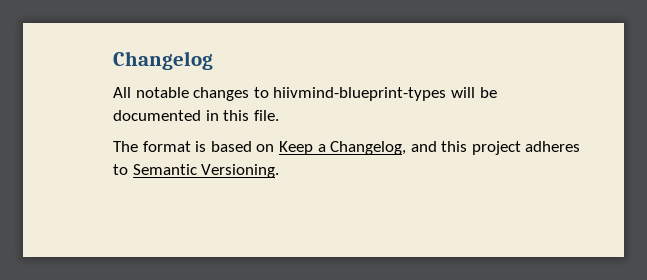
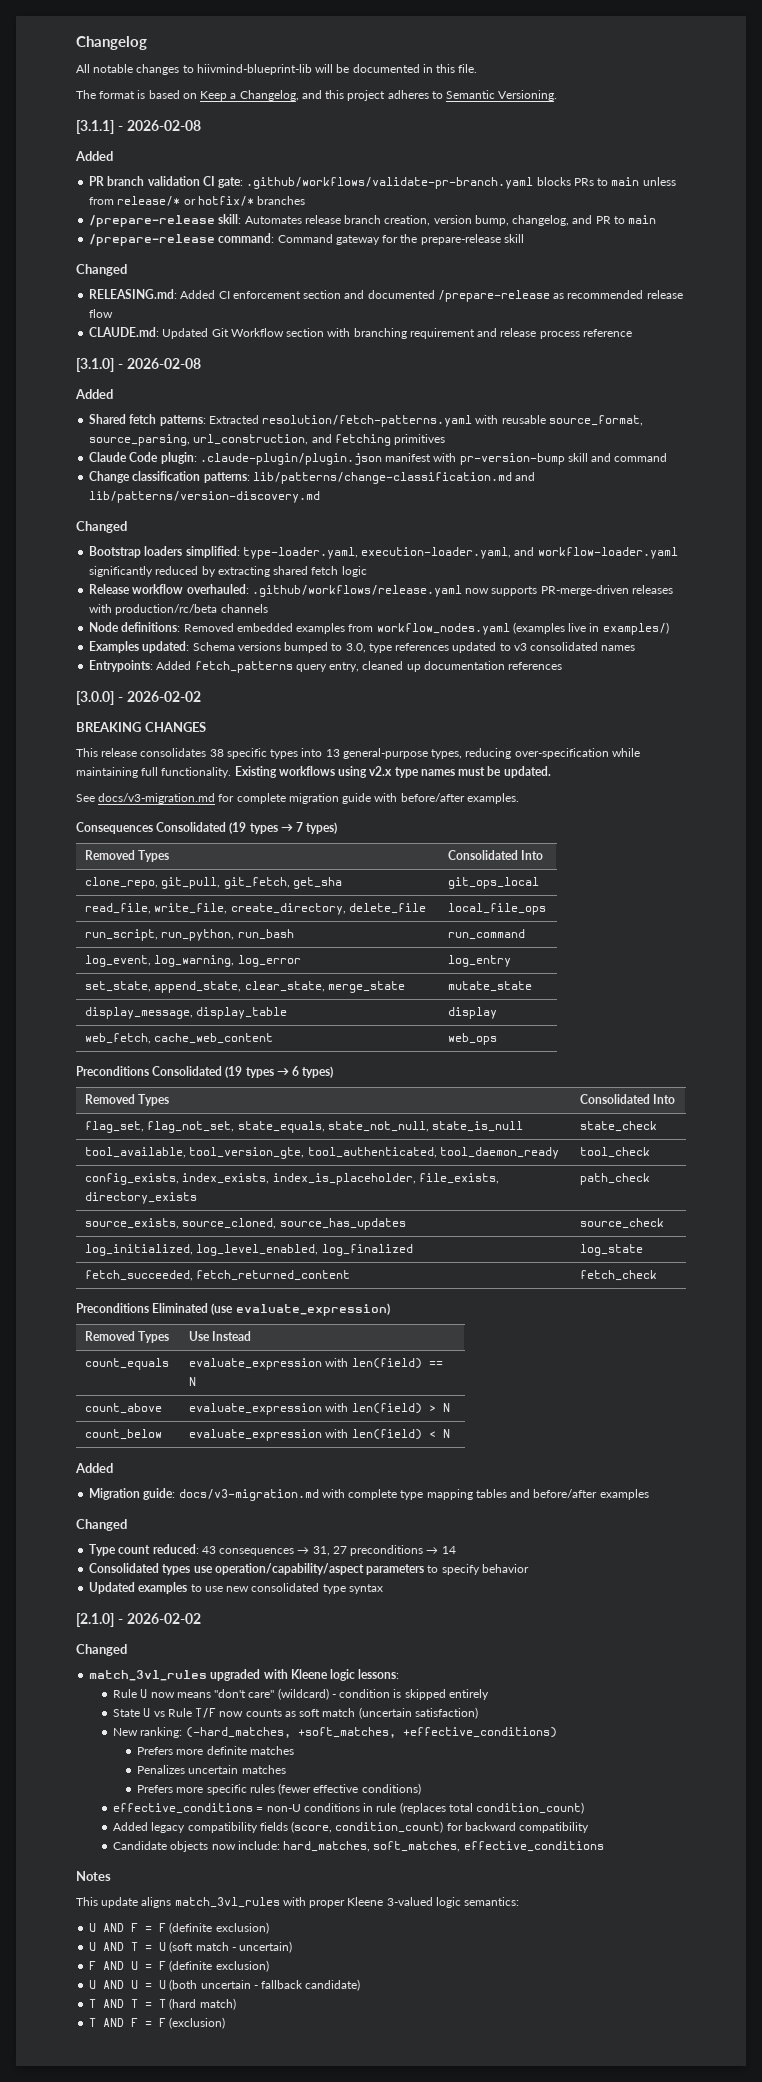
[273,87,447,101] hiivmind-blueprint-types -> [196,64,312,75] hiivmind-blueprint-lib
(280, 171) none -> [76,120,201,134] [75,151,113,161] [89,176,676,189] [89,196,306,206] [89,214,657,227] [89,233,524,246] [76,264,127,276] [89,289,683,302] [89,309,114,318] [89,327,632,339] [76,358,201,372] [75,389,113,399] [89,414,643,427] [89,434,446,446] [89,452,668,465] [89,471,536,484] [89,491,321,503] [76,521,127,533] [89,546,678,559] [89,566,367,577] [89,584,673,597] [89,604,268,615] [89,622,669,635] [89,641,636,653] [89,660,563,673] [76,691,201,705] [76,722,206,732] [76,748,640,759] [76,766,551,778] [76,793,519,804] [76,822,338,834] [85,850,170,862] [448,850,544,860] [85,877,342,889] [448,877,540,889] [85,903,426,915] [448,903,547,915] [85,929,294,941] [448,929,526,940] [85,955,301,967] [448,955,512,967] [85,981,405,993] [448,981,533,992] [85,1007,288,1019] [448,1007,498,1019] [85,1033,274,1044] [448,1033,498,1045] [76,1066,334,1078] [85,1094,170,1106] [580,1094,676,1104] [85,1121,524,1133] [580,1121,658,1132] [85,1147,559,1159] [580,1147,651,1158] [85,1173,499,1185] [85,1192,198,1204] [580,1173,651,1185] [85,1218,406,1230] [580,1218,665,1229] [85,1244,413,1256] [580,1244,644,1256] [85,1270,351,1281] [580,1270,658,1281] [76,1303,390,1316] [85,1331,170,1343] [189,1331,252,1341] [85,1358,170,1370] [189,1358,443,1370] [189,1377,197,1386] [85,1403,163,1414] [189,1403,450,1415] [85,1429,163,1440] [189,1429,450,1441] [75,1463,113,1473] [89,1488,649,1501] [76,1519,127,1531] [89,1544,456,1556] [89,1563,529,1575] [89,1582,383,1594] [76,1613,201,1627] [76,1644,127,1656] [89,1669,400,1681] [113,1688,489,1700] [113,1707,478,1719] [113,1727,557,1738] [137,1746,294,1755] [137,1765,286,1774] [137,1783,421,1795] [113,1802,585,1814] [113,1821,590,1833] [113,1841,604,1852] [76,1871,111,1881] [76,1897,520,1908] [89,1922,269,1934] [89,1941,293,1953] [89,1960,269,1972] [89,1979,361,1991] [89,1998,236,2010] [89,2017,226,2029] // [3.1.1] - 2026-02-08 // Added // PR branch validation CI gate: .github/workflows/validate-pr-branch.yaml blocks PRs to main unless from release/* or hotfix/* branches // /prepare-release skill: Automates release branch creation, version bump, changelog, and PR to main // /prepare-release command: Command gateway for the prepare-release skill // Changed // RELEASING.md: Added CI enforcement section and documented /prepare-release as recommended release flow // CLAUDE.md: Updated Git Workflow section with branching requirement and release process reference // [3.1.0] - 2026-02-08 // Added // Shared fetch patterns: Extracted resolution/fetch-patterns.yaml with reusable source_format, source_parsing, url_construction, and fetching primitives // Claude Code plugin: .claude-plugin/plugin.json manifest with pr-version-bump skill and command // Change classification patterns: lib/patterns/change-classification.md and lib/patterns/version-discovery.md // Changed // Bootstrap loaders simplified: type-loader.yaml, execution-loader.yaml, and workflow-loader.yaml significantly reduced by extracting shared fetch logic // Release workflow overhauled: .github/workflows/release.yaml now supports PR-merge-driven releases with production/rc/beta channels // Node definitions: Removed embedded examples from workflow_nodes.yaml (examples live in examples/) // Examples updated: Schema versions bumped to 3.0, type references updated to v3 consolidated names // Entrypoints: Added fetch_patterns query entry, cleaned up documentation references // [3.0.0] - 2026-02-02 // BREAKING CHANGES // This release consolidates 38 specific types into 13 general-purpose types, reducing over-specification while maintaining full functionality. Existing workflows using v2.x type names must be updated. // See docs/v3-migration.md for complete migration guide with before/after examples. // Consequences Consolidated (19 types → 7 types) // Removed Types | Consolidated Into // clone_repo, git_pull, git_fetch, get_sha | git_ops_local // read_file, write_file, create_directory, delete_file | local_file_ops // run_script, run_python, run_bash | run_command // log_event, log_warning, log_error | log_entry // set_state, append_state, clear_state, merge_state | mutate_state // display_message, display_table | display // web_fetch, cache_web_content | web_ops // Preconditions Consolidated (19 types → 6 types) // Removed Types | Consolidated Into // flag_set, flag_not_set, state_equals, state_not_null, state_is_null | state_check // tool_available, tool_version_gte, tool_authenticated, tool_daemon_ready | tool_check // config_exists, index_exists, index_is_placeholder, file_exists, directory_exists | path_check // source_exists, source_cloned, source_has_updates | source_check // log_initialized, log_level_enabled, log_finalized | log_state // fetch_succeeded, fetch_returned_content | fetch_check // Preconditions Eliminated (use evaluate_expression) // Removed Types | Use Instead // count_equals | evaluate_expression with len(field) == N // count_above | evaluate_expression with len(field) > N // count_below | evaluate_expression with len(field) < N // Added // Migration guide: docs/v3-migration.md with complete type mapping tables and before/after examples // Changed // Type count reduced: 43 consequences → 31, 27 preconditions → 14 // Consolidated types use operation/capability/aspect parameters to specify behavior // Updated examples to use new consolidated type syntax // [2.1.0] - 2026-02-02 // Changed // match_3vl_rules upgraded with Kleene logic lessons: // Rule U now means "don't care" (wildcard) - condition is skipped entirely // State U vs Rule T/F now counts as soft match (uncertain satisfaction) // New ranking: (-hard_matches, +soft_matches, +effective_conditions) // Prefers more definite matches // Penalizes uncertain matches // Prefers more specific rules (fewer effective conditions) // effective_conditions = non-U conditions in rule (replaces total condition_count) // Added legacy compatibility fields (score, condition_count) for backward compatibility // Candidate objects now include: hard_matches, soft_matches, effective_conditions // Notes // This update aligns match_3vl_rules with proper Kleene 3-valued logic semantics: // U AND F = F (definite exclusion) // U AND T = U (soft match - uncertain) // F AND U = F (definite exclusion) // U AND U = U (both uncertain - fallback candidate) // T AND T = T (hard match) // T AND F = F (exclusion)

